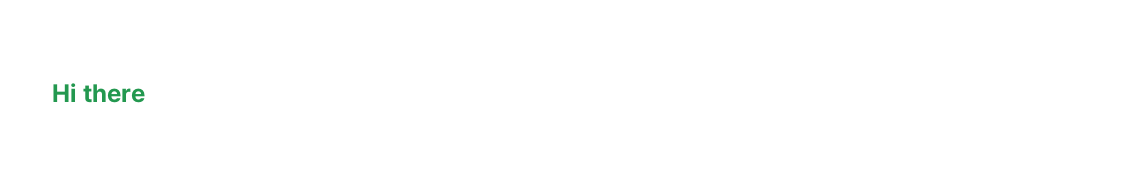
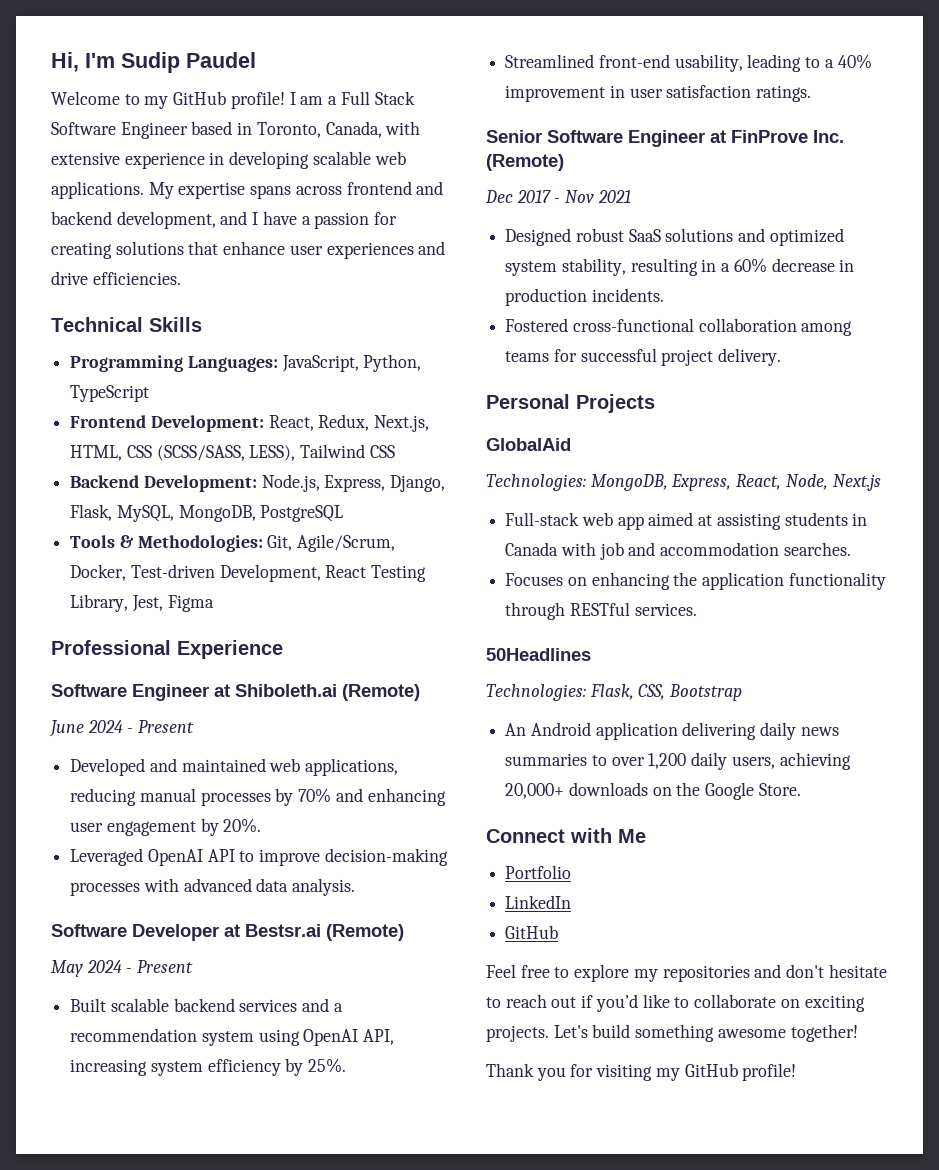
[52,83,145,103] Hi there -> [51,52,256,73] [51,91,415,109] [51,121,421,139] [51,151,406,169] [51,181,444,199] [51,211,398,229] [51,241,446,259] [51,271,181,285] [51,317,202,332] [70,354,422,372] [70,385,150,402] [70,414,430,432] [70,444,395,461] [70,474,446,492] [70,504,344,522] [70,534,396,552] [70,564,427,582] [70,594,214,612] [51,640,283,659] [51,684,420,701] [49,720,195,737] [70,758,399,776] [70,788,446,806] [70,818,262,836] [70,848,448,866] [70,878,356,896] [51,924,404,941] [51,960,194,977] [70,998,343,1012] [70,1028,395,1046] [70,1058,347,1076] [505,54,872,72] [505,85,812,102] [486,130,844,147] [486,154,564,171] [485,190,631,203] [505,228,844,246] [505,258,855,276] [505,288,664,306] [505,318,853,336] [505,348,782,366] [486,394,655,413] [486,438,571,451] [486,474,881,491] [505,512,868,530] [505,542,851,560] [505,572,886,590] [505,602,697,620] [486,648,591,661] [486,684,743,701] [505,722,839,740] [505,752,851,770] [505,782,801,800] [486,828,646,843] [505,865,572,879] [505,895,572,909] [505,925,559,939] [486,964,887,982] [486,994,865,1012] [486,1024,858,1042] [486,1063,797,1081] Hi, I'm Sudip Paudel // Welcome to my GitHub profile! I am a Full Stack Software Engineer based in Toronto, Canada, with extensive experience in developing scalable web applications. My expertise spans across frontend and backend development, and I have a passion for creating solutions that enhance user experiences and drive efficiencies. // Technical Skills // Programming Languages: JavaScript, Python, TypeScript // Frontend Development: React, Redux, Next.js, HTML, CSS (SCSS/SASS, LESS), Tailwind CSS // Backend Development: Node.js, Express, Django, Flask, MySQL, MongoDB, PostgreSQL // Tools & Methodologies: Git, Agile/Scrum, Docker, Test-driven Development, React Testing Library, Jest, Figma // Professional Experience // Software Engineer at Shiboleth.ai (Remote) // June 2024 - Present // Developed and maintained web applications, reducing manual processes by 70% and enhancing user engagement by 20%. // Leveraged OpenAI API to improve decision-making processes with advanced data analysis. // Software Developer at Bestsr.ai (Remote) // May 2024 - Present // Built scalable backend services and a recommendation system using OpenAI API, increasing system efficiency by 25%. // Streamlined front-end usability, leading to a 40% improvement in user satisfaction ratings. // Senior Software Engineer at FinProve Inc. (Remote) // Dec 2017 - Nov 2021 // Designed robust SaaS solutions and optimized system stability, resulting in a 60% decrease in production incidents. // Fostered cross-functional collaboration among teams for successful project delivery. // Personal Projects // GlobalAid // Technologies: MongoDB, Express, React, Node, Next.js // Full-stack web app aimed at assisting students in Canada with job and accommodation searches. // Focuses on enhancing the application functionality through RESTful services. // 50Headlines // Technologies: Flask, CSS, Bootstrap // An Android application delivering daily news summaries to over 1,200 daily users, achieving 20,000+ downloads on the Google Store. // Connect with Me // Portfolio // LinkedIn // GitHub // Feel free to explore my repositories and don't hesitate to reach out if you’d like to collaborate on exciting projects. Let's build something awesome together! // Thank you for visiting my GitHub profile!

